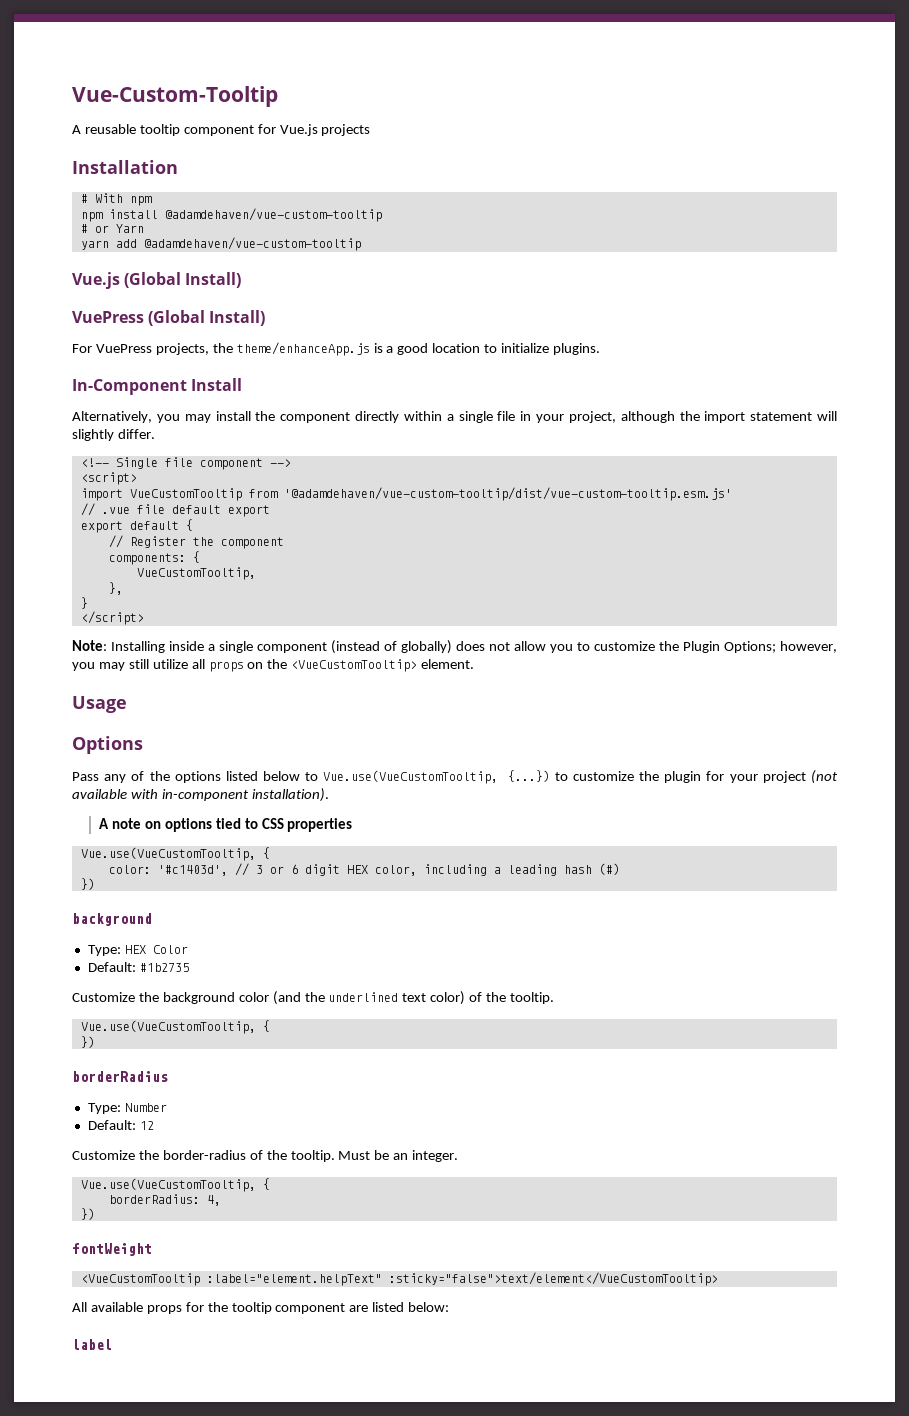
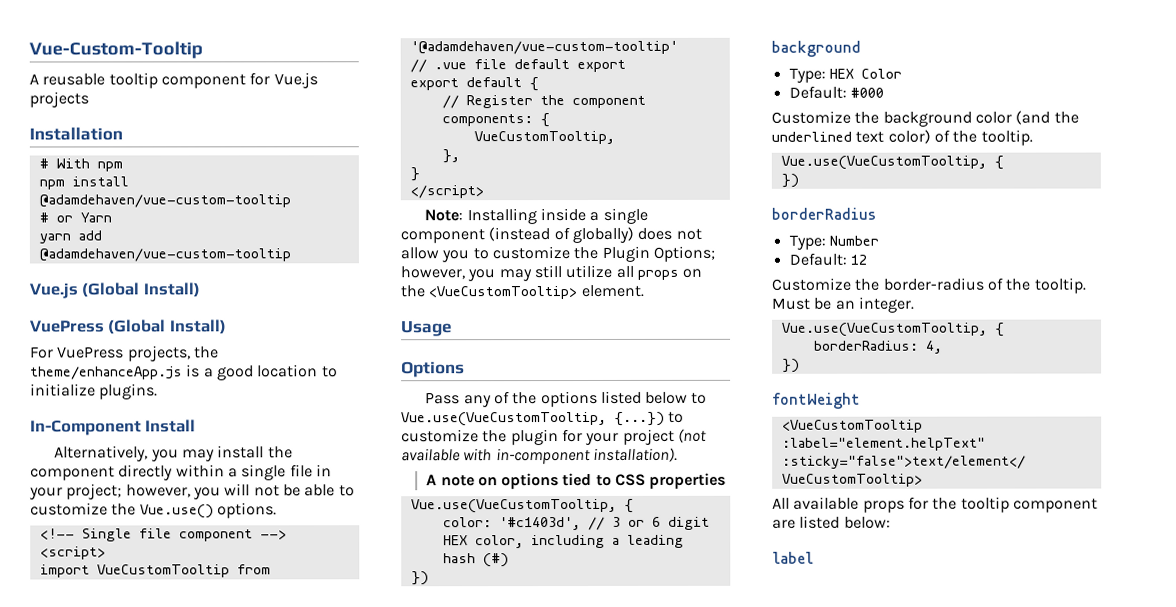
[568,411,838,423] [72,429,155,441] project, although the import statement will slightly differ. -> [66,483,355,500] [30,502,277,519] project; however, you will not be able to customize the Vue.use() options.
[283,487,732,501] '@adamdehaven/vue-custom-tooltip/dist/vue-custom-tooltip.esm.js' -> [409,40,678,55] '@adamdehaven/vue-custom-tooltip'
[139,963,189,972] #1b2735 -> [849,87,884,98] #000

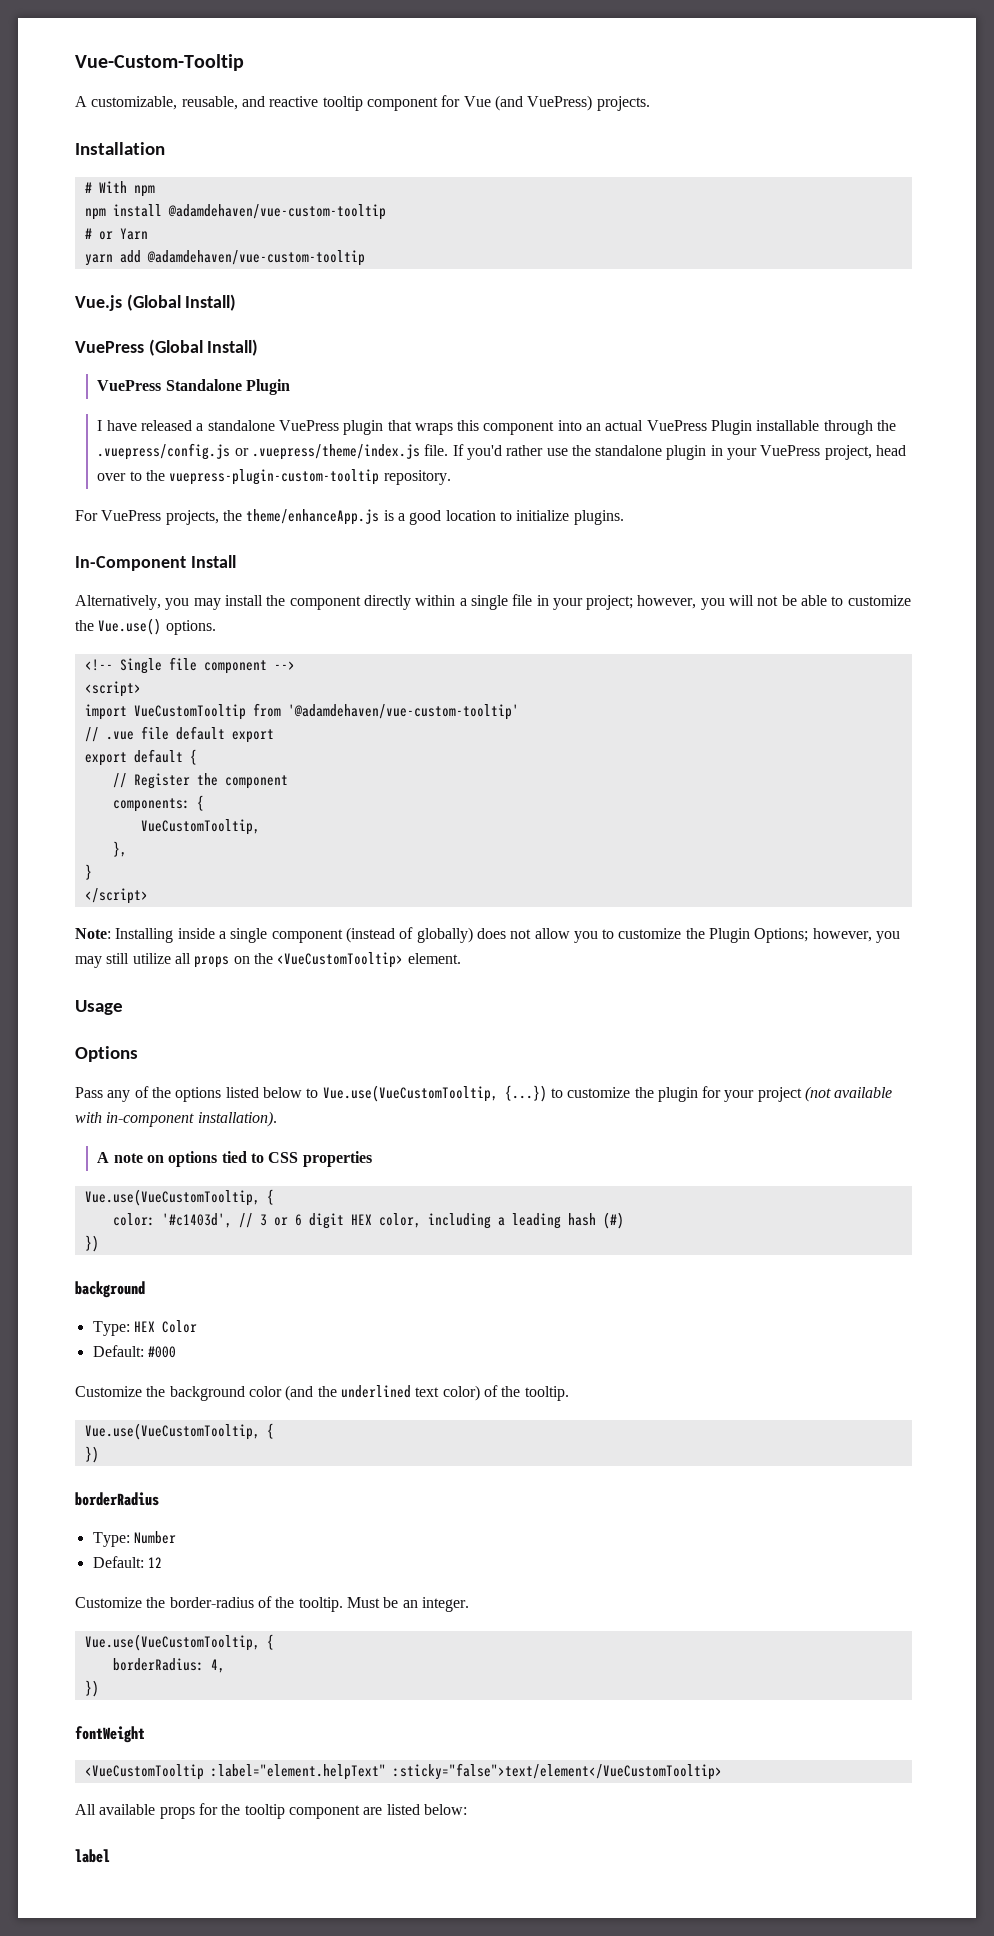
[42,72,318,89] [29,91,89,108] reusable tooltip component for Vue.js projects -> [91,95,650,111] customizable, reusable, and reactive tooltip component for Vue (and VuePress) projects.
(227, 327) none -> [97,379,290,395] [97,420,897,435] [97,443,907,460] [97,469,451,485] // VuePress Standalone Plugin // I have released a standalone VuePress plugin that wraps this component into an actual VuePress Plugin installable through the .vuepress/config.js or .vuepress/theme/index.js file. If you'd rather use the standalone plugin in your VuePress project, head over to the vuepress-plugin-custom-tooltip repository.

